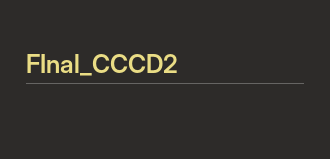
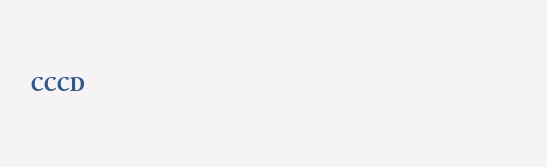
[26,54,178,76] FInal_CCCD2 -> [31,76,85,91] CCCD

